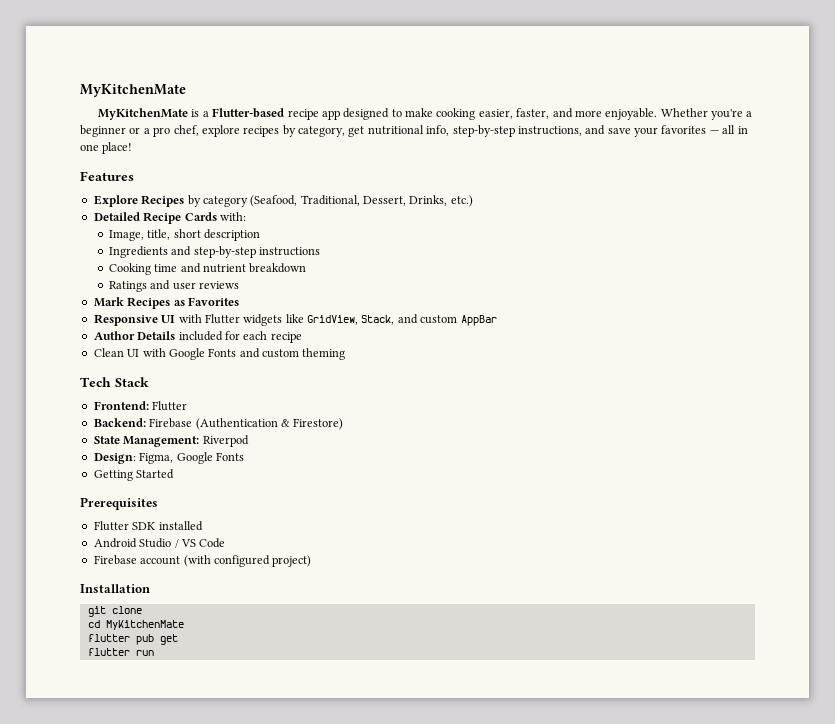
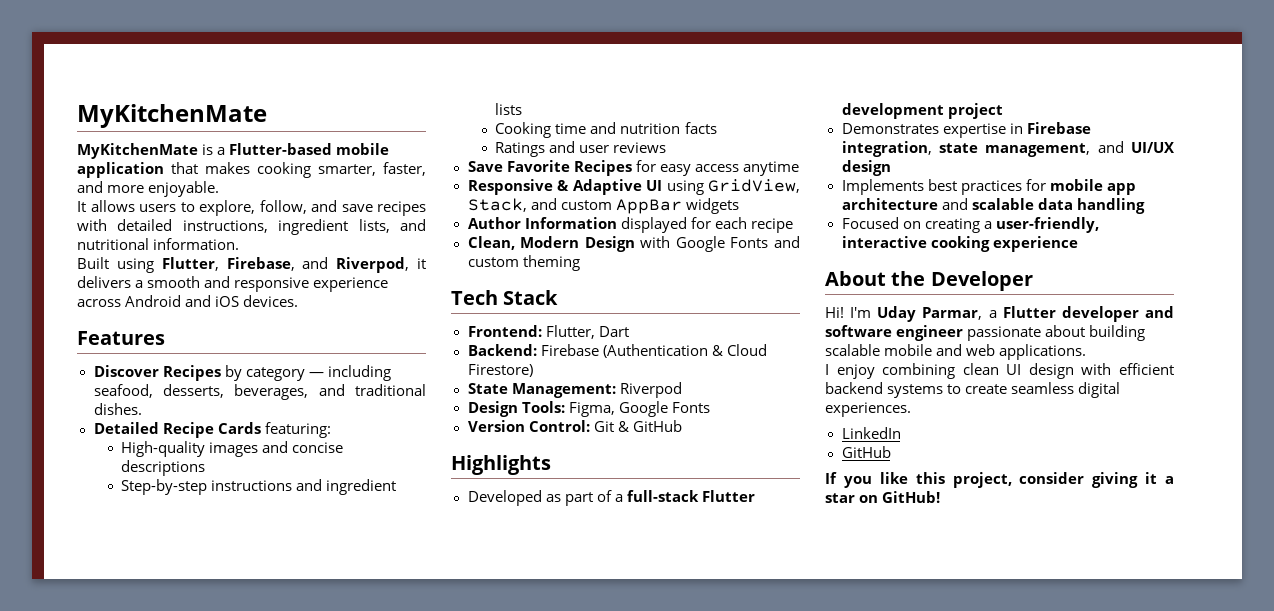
[287,108,753,120] [80,125,748,137] [80,142,133,154] recipe app designed to make cooking easier, faster, and more enjoyable. Whether you're a beginner or a pro chef, explore recipes by category, get nutritional info, step-by-step instructions, and save your favorites — all in one place! -> [336,143,390,155] [77,162,426,178] [77,181,220,197] [77,200,426,216] [77,219,426,235] [77,238,240,250] [77,257,426,273] [77,276,389,292] [77,295,299,307] mobile application that makes cooking smarter, faster, and more enjoyable. // It allows users to explore, follow, and save recipes with detailed instructions, ingredient lists, and nutritional information. // Built using Flutter, Firebase, and Riverpod, it delivers a smooth and responsive experience across Android and iOS devices.
[93,195,138,207] Explore -> [93,365,159,377] Discover
[250,195,473,207] [93,212,246,224] [108,229,261,241] [108,246,321,258] (Seafood, Traditional, Dessert, Drinks, etc.) // Detailed Recipe Cards with: // Image, title, short description // Ingredients and step-by-step instructions -> [308,365,391,381] [93,384,426,400] [93,403,142,415] [93,422,331,438] [121,441,344,457] [121,460,206,476] [121,479,397,495] [495,103,523,115] — including seafood, desserts, beverages, and traditional dishes. // Detailed Recipe Cards featuring: // High-quality images and concise descriptions // Step-by-step instructions and ingredient lists
[203,263,307,273] nutrient breakdown -> [620,122,717,134] nutrition facts
[93,297,239,309] [93,314,304,326] Mark Recipes as Favorites // Responsive UI with Flutter widgets like -> [467,160,799,176] [467,179,704,195] Save Favorite Recipes for easy access anytime // Responsive & Adaptive UI using
(497, 320) none -> [685,198,739,214] widgets
[137,331,223,341] Details included -> [524,217,687,233] Information displayed
[93,348,140,357] Clean UI -> [467,236,635,252] Clean, Modern Design
[152,401,188,411] Flutter -> [545,325,629,339] Flutter, Dart
(290, 423) none -> [726,344,767,356] Cloud
[93,453,136,464] Design: -> [467,401,565,417] Design Tools:
[93,469,175,481] [80,497,158,510] [93,521,203,531] [93,538,226,548] [93,555,312,567] [80,584,150,593] [87,606,142,617] [87,620,184,630] [87,634,178,645] [87,648,154,656] Getting Started // Prerequisites // Flutter SDK installed // Android Studio / VS Code // Firebase account (with configured project) // Installation // git clone // cd MyKitchenMate // flutter pub get // flutter run -> [467,420,682,432] [451,455,551,475] [467,490,755,506] [841,103,1003,119] [841,122,1091,138] [841,141,1174,157] [841,160,891,176] [841,179,1136,195] [841,198,1145,214] [841,217,1099,233] [841,236,1078,252] [825,271,1033,291] [825,306,1174,322] [825,325,1146,341] [825,344,1087,360] [825,363,1174,379] [825,382,1121,398] [825,402,911,417] [841,427,901,439] [841,446,891,458] [825,472,1174,488] [825,491,941,503] Version Control: Git & GitHub // Highlights // Developed as part of a full-stack Flutter development project // Demonstrates expertise in Firebase integration, state management, and UI/UX design // Implements best practices for mobile app architecture and scalable data handling // Focused on creating a user-friendly, interactive cooking experience // About the Developer // Hi! I'm Uday Parmar, a Flutter developer and software engineer passionate about building scalable mobile and web applications. // I enjoy combining clean UI design with efficient backend systems to create seamless digital experiences. // LinkedIn // GitHub // If you like this project, consider giving it a star on GitHub!

